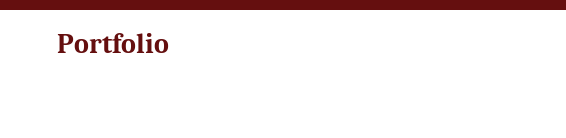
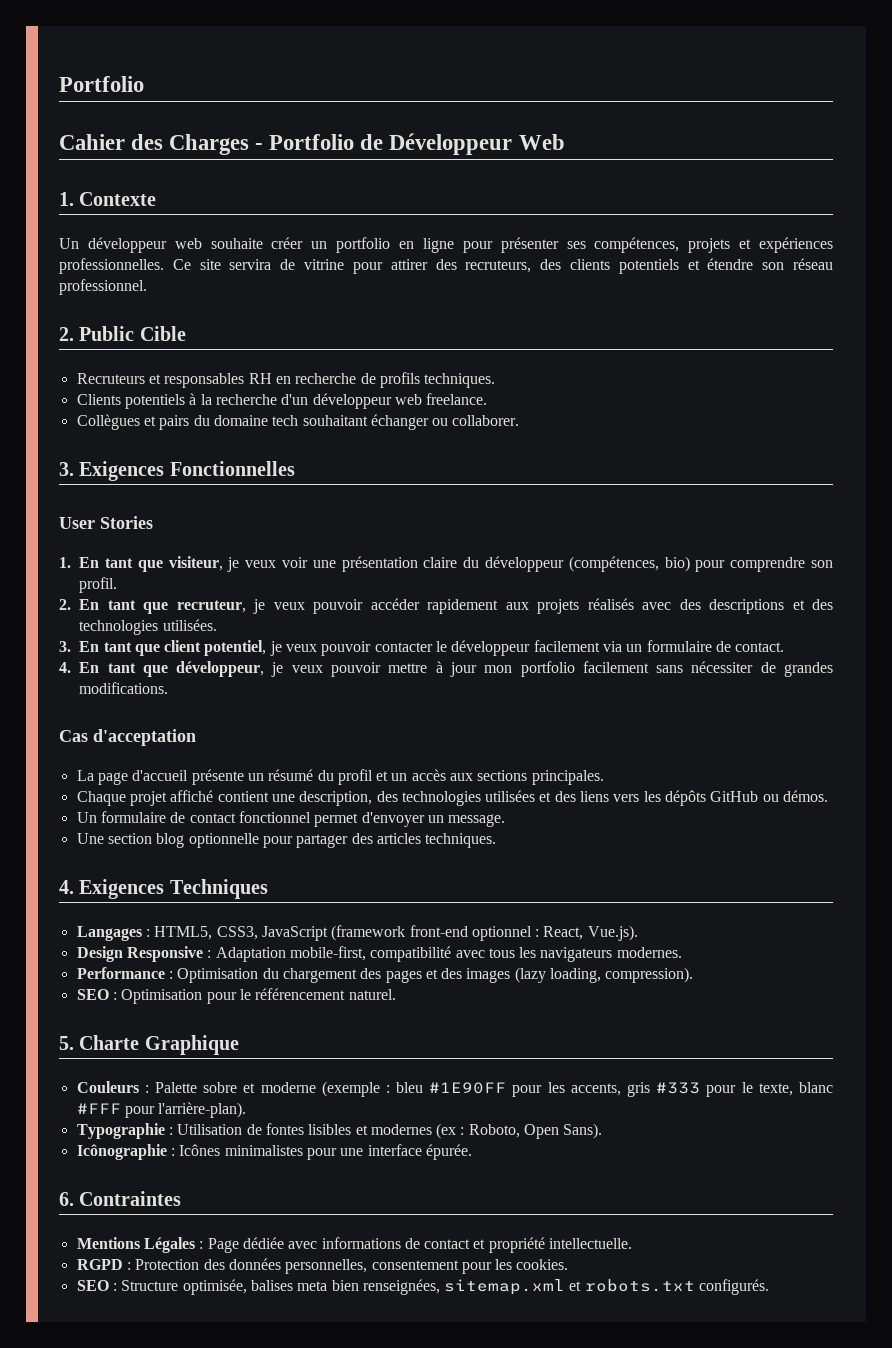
[57,33,169,53] Portfolio -> [59,76,144,92] [59,133,565,155] [59,192,157,206] [59,237,834,253] [59,258,833,274] [59,279,147,295] [59,326,186,341] [76,372,496,388] [76,393,488,409] [76,414,520,430] [59,461,295,481] [59,516,153,529] [59,556,833,572] [79,577,118,593] [59,598,833,614] [79,619,217,635] [59,640,785,656] [59,661,833,677] [79,682,169,694] [59,729,196,746] [76,769,604,785] [76,790,829,806] [76,811,506,827] [76,833,497,848] [59,879,268,899] [76,925,638,941] [76,946,682,962] [76,967,694,983] [76,988,396,1004] [59,1035,239,1055] [76,1081,833,1097] [76,1102,247,1118] [76,1123,603,1139] [76,1144,472,1160] [59,1191,182,1206] [76,1237,633,1253] [76,1258,569,1274] [76,1279,770,1295] Portfolio // Cahier des Charges - Portfolio de Développeur Web // 1. Contexte // Un développeur web souhaite créer un portfolio en ligne pour présenter ses compétences, projets et expériences professionnelles. Ce site servira de vitrine pour attirer des recruteurs, des clients potentiels et étendre son réseau professionnel. // 2. Public Cible // Recruteurs et responsables RH en recherche de profils techniques. // Clients potentiels à la recherche d'un développeur web freelance. // Collègues et pairs du domaine tech souhaitant échanger ou collaborer. // 3. Exigences Fonctionnelles // User Stories // 1. En tant que visiteur, je veux voir une présentation claire du développeur (compétences, bio) pour comprendre son profil. // 2. En tant que recruteur, je veux pouvoir accéder rapidement aux projets réalisés avec des descriptions et des technologies utilisées. // 3. En tant que client potentiel, je veux pouvoir contacter le développeur facilement via un formulaire de contact. // 4. En tant que développeur, je veux pouvoir mettre à jour mon portfolio facilement sans nécessiter de grandes modifications. // Cas d'acceptation // La page d'accueil présente un résumé du profil et un accès aux sections principales. // Chaque projet affiché contient une description, des technologies utilisées et des liens vers les dépôts GitHub ou démos. // Un formulaire de contact fonctionnel permet d'envoyer un message. // Une section blog optionnelle pour partager des articles techniques. // 4. Exigences Techniques // Langages : HTML5, CSS3, JavaScript (framework front-end optionnel : React, Vue.js). // Design Responsive : Adaptation mobile-first, compatibilité avec tous les navigateurs modernes. // Performance : Optimisation du chargement des pages et des images (lazy loading, compression). // SEO : Optimisation pour le référencement naturel. // 5. Charte Graphique // Couleurs : Palette sobre et moderne (exemple : bleu #1E90FF pour les accents, gris #333 pour le texte, blanc #FFF pour l'arrière-plan). // Typographie : Utilisation de fontes lisibles et modernes (ex : Roboto, Open Sans). // Icônographie : Icônes minimalistes pour une interface épurée. // 6. Contraintes // Mentions Légales : Page dédiée avec informations de contact et propriété intellectuelle. // RGPD : Protection des données personnelles, consentement pour les cookies. // SEO : Structure optimisée, balises meta bien renseignées, sitemap.xml et robots.txt configurés.

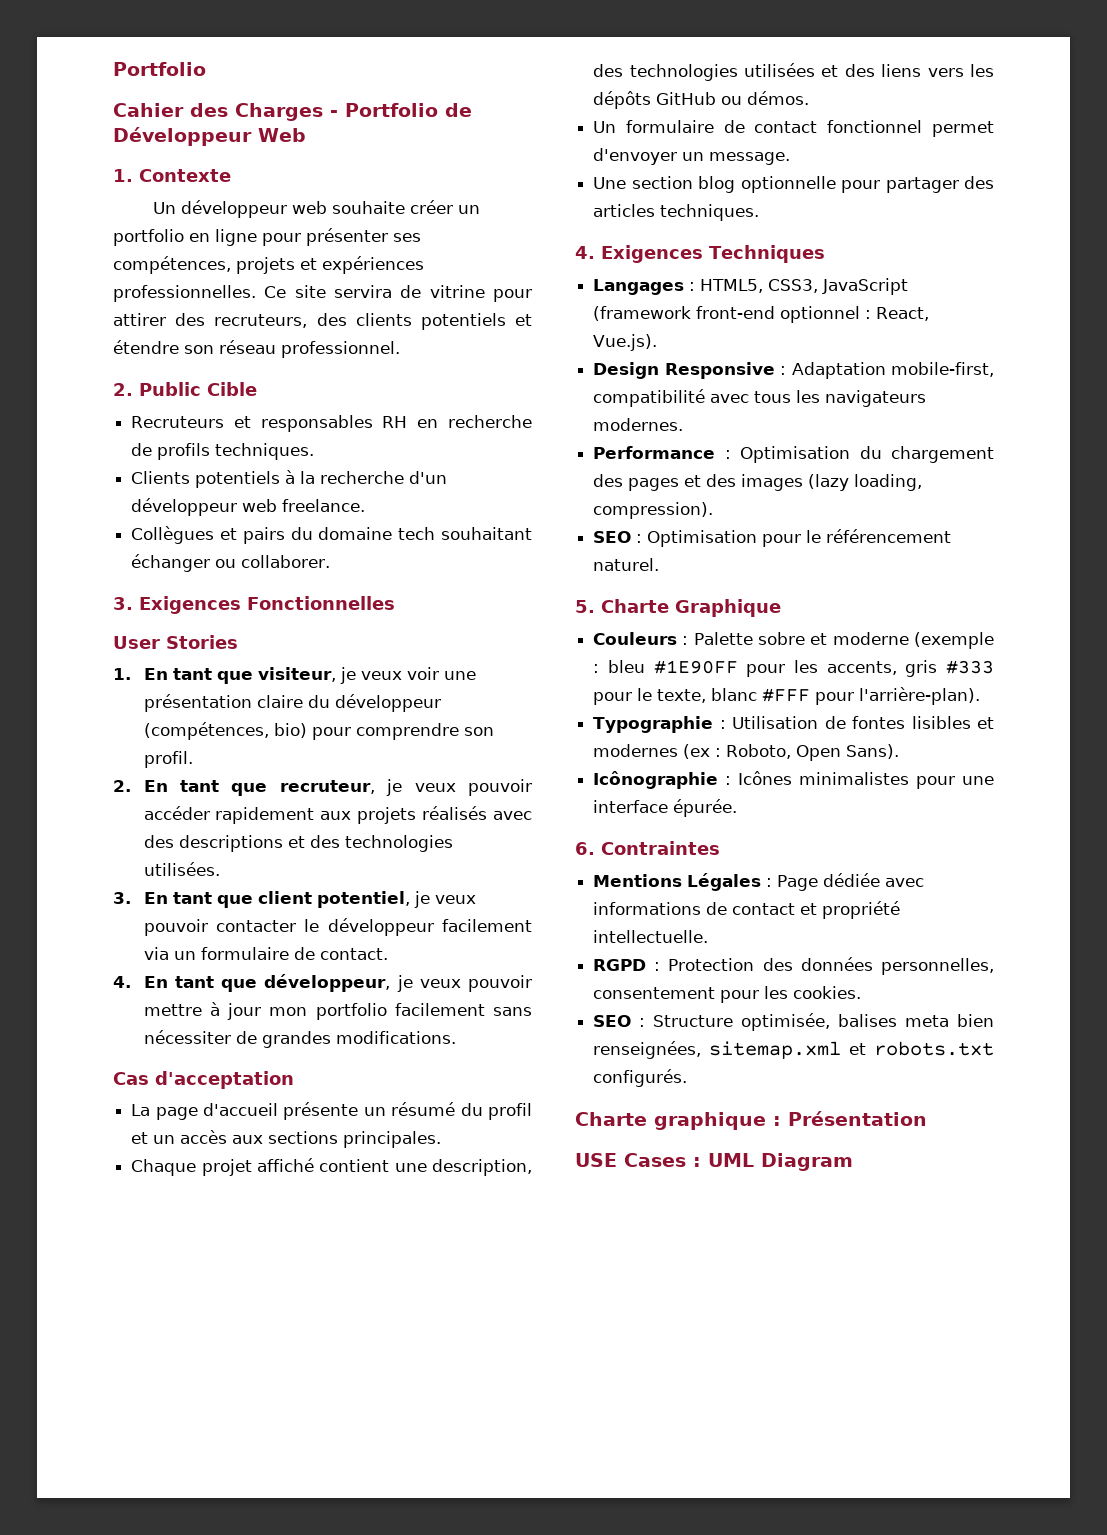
(770, 1287) none -> [575,1111,927,1130] [575,1153,853,1171] // Charte graphique : Présentation // USE Cases : UML Diagram

